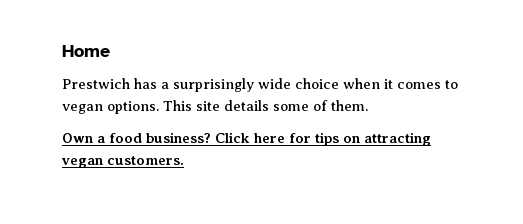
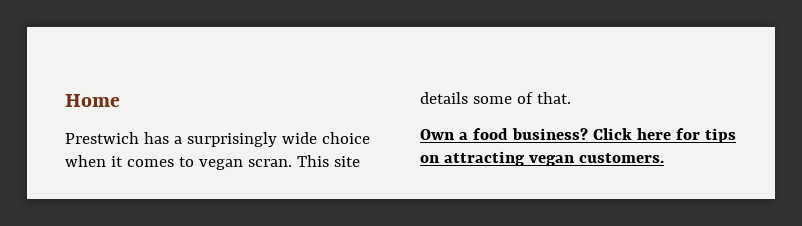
[107,101,159,114] options. -> [247,159,292,167] scran.
[331,100,368,111] them. -> [536,92,571,104] that.

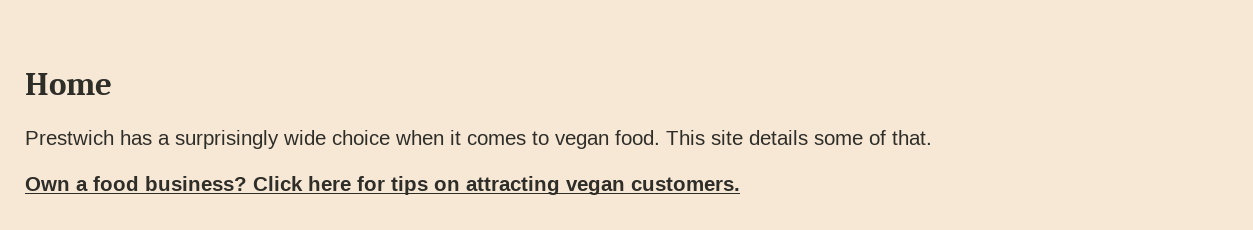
[247,159,292,167] scran. -> [615,130,660,145] food.

